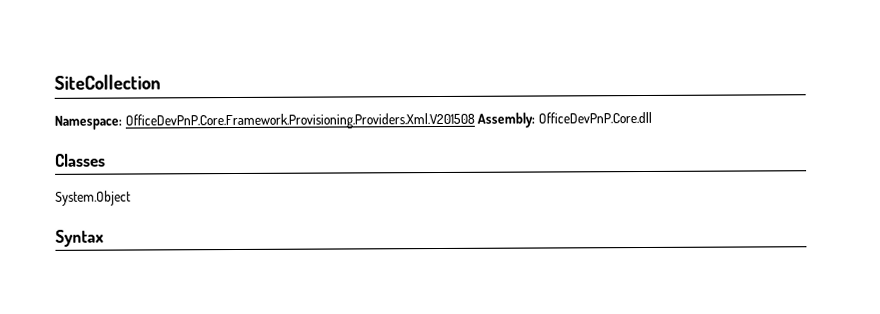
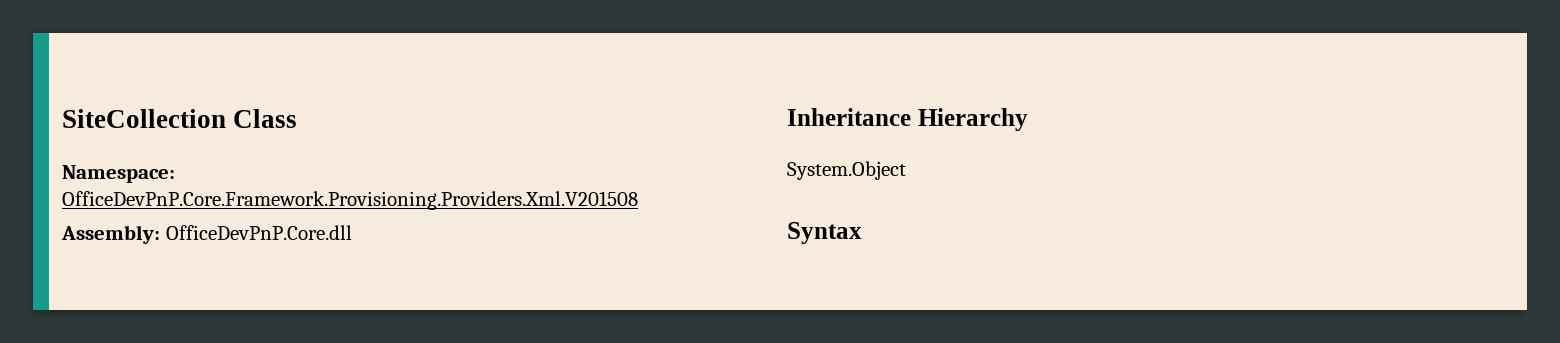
(161, 82) none -> [233,109,298,128] Class
(475, 121) none -> (638, 200) //
[54,153,106,167] Classes -> [787,108,1028,131] Inheritance Hierarchy

